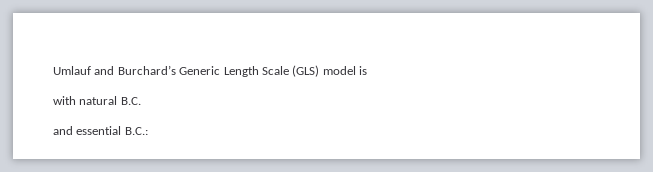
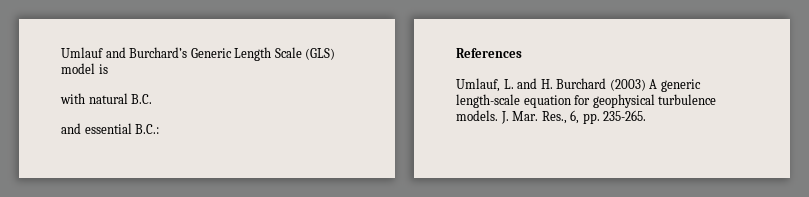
(148, 131) none -> [456,48,522,58] [456,78,701,92] [456,94,717,108] [456,110,647,124] // References // Umlauf, L. and H. Burchard (2003) A generic length-scale equation for geophysical turbulence models. J. Mar. Res., 6, pp. 235-265.

